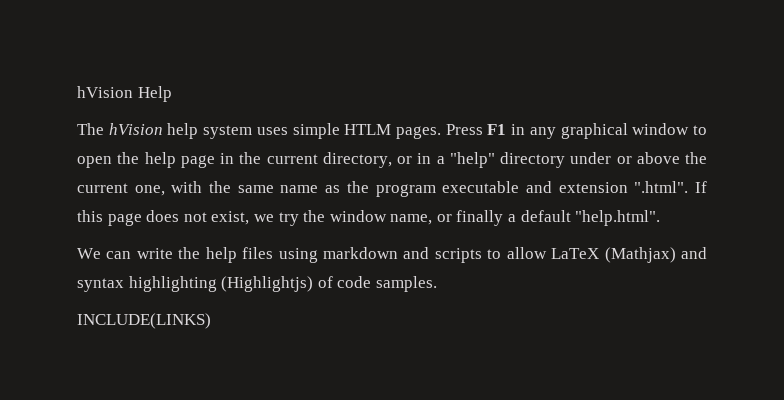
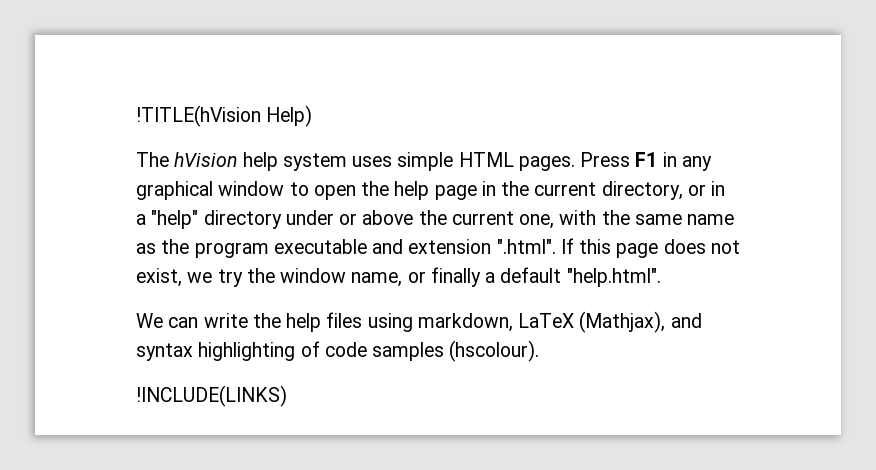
[77,86,172,102] hVision Help -> [136,105,313,127] !TITLE(hVision Help)
[344,124,392,135] HTLM -> [458,152,514,167] HTML
[323,247,676,263] markdown and scripts to allow LaTeX (Mathjax) -> [417,311,666,333] markdown, LaTeX (Mathjax),
[221,276,314,292] (Highlightjs) -> (296, 351) none
[375,276,437,292] [77,313,211,329] samples. // INCLUDE(LINKS) -> [372,340,540,362] [136,385,287,407] samples (hscolour). // !INCLUDE(LINKS)

